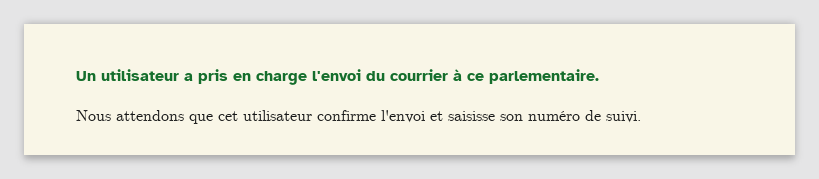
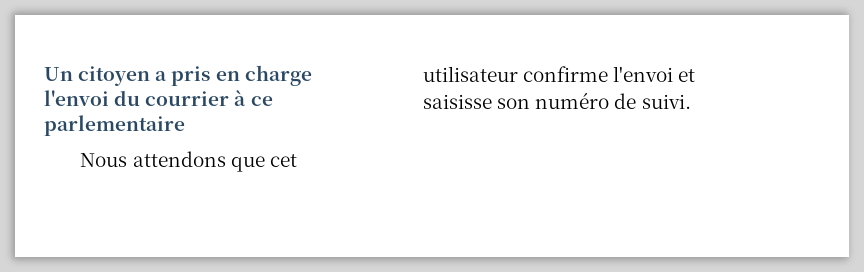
[101,69,179,81] utilisateur -> [78,66,151,86] citoyen
[489,69,599,84] parlementaire. -> [44,115,185,136] parlementaire

